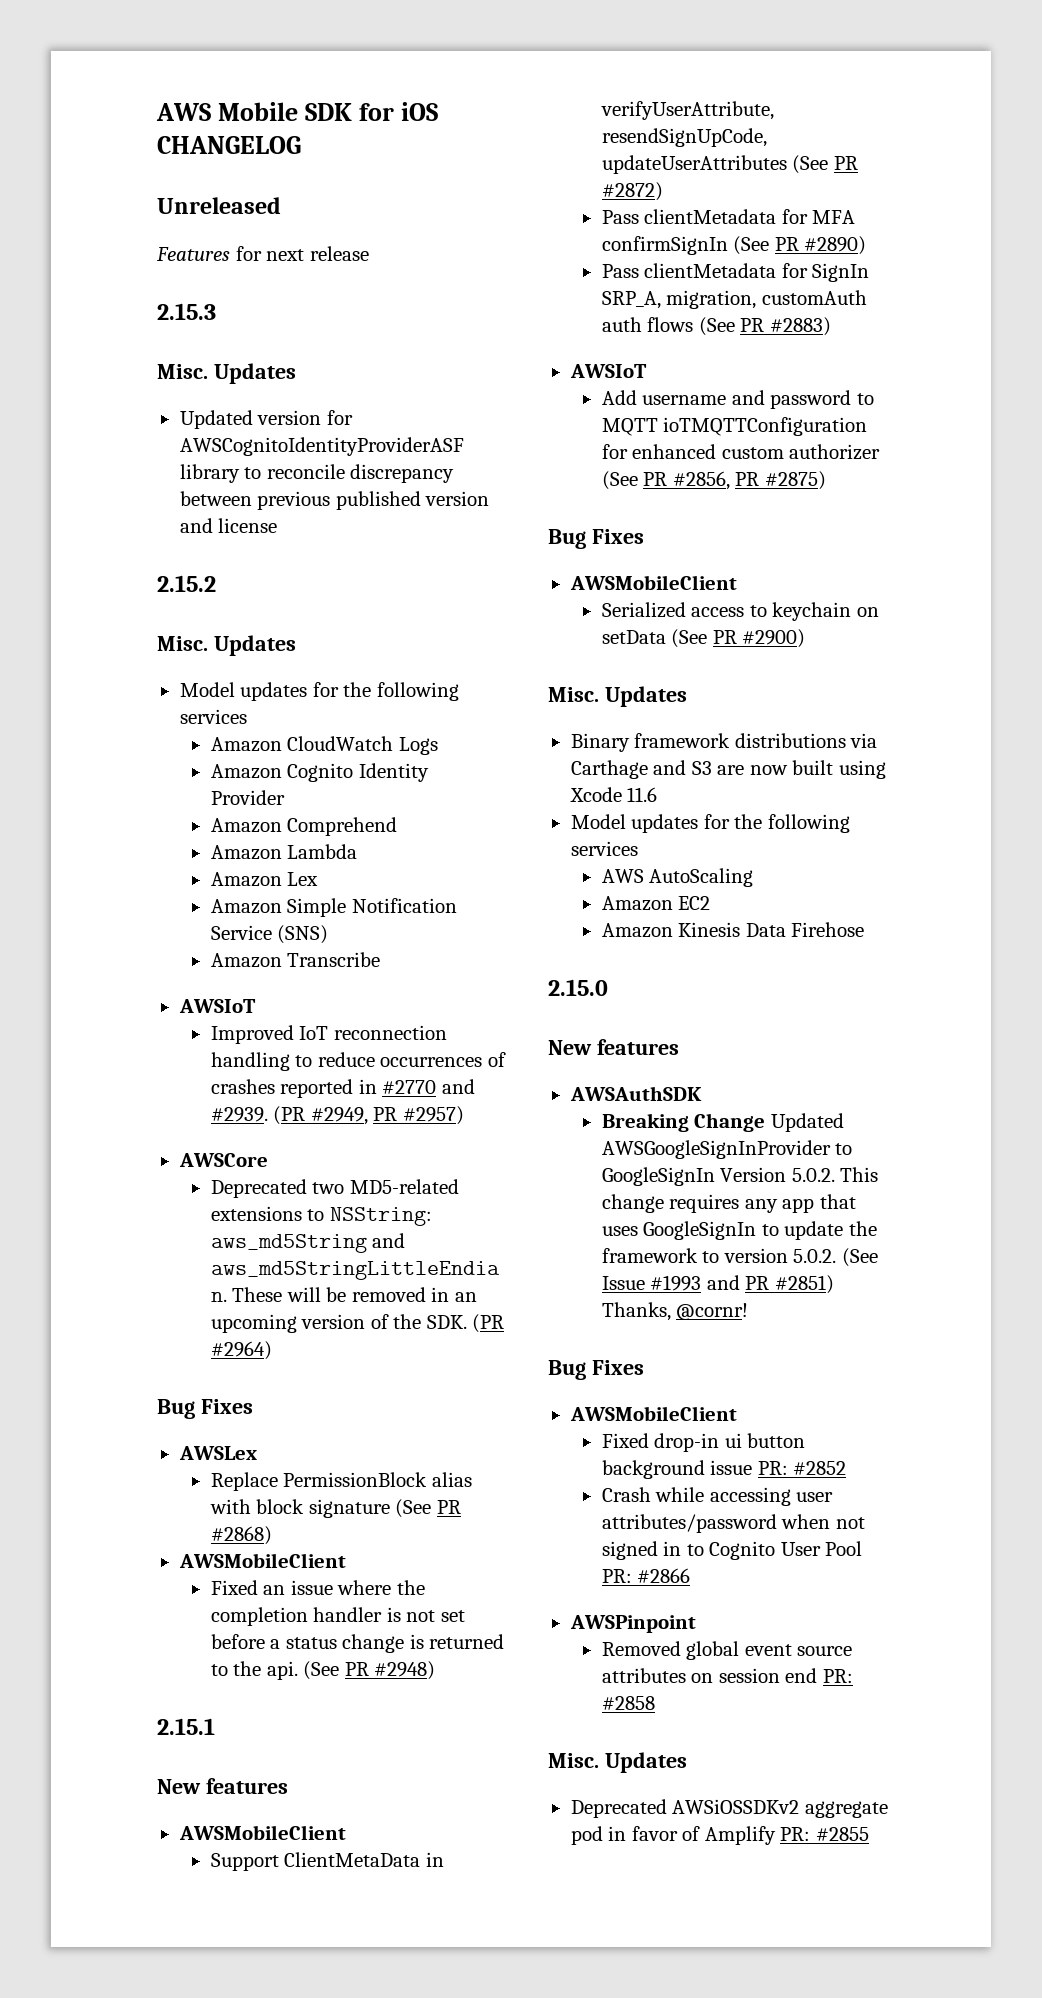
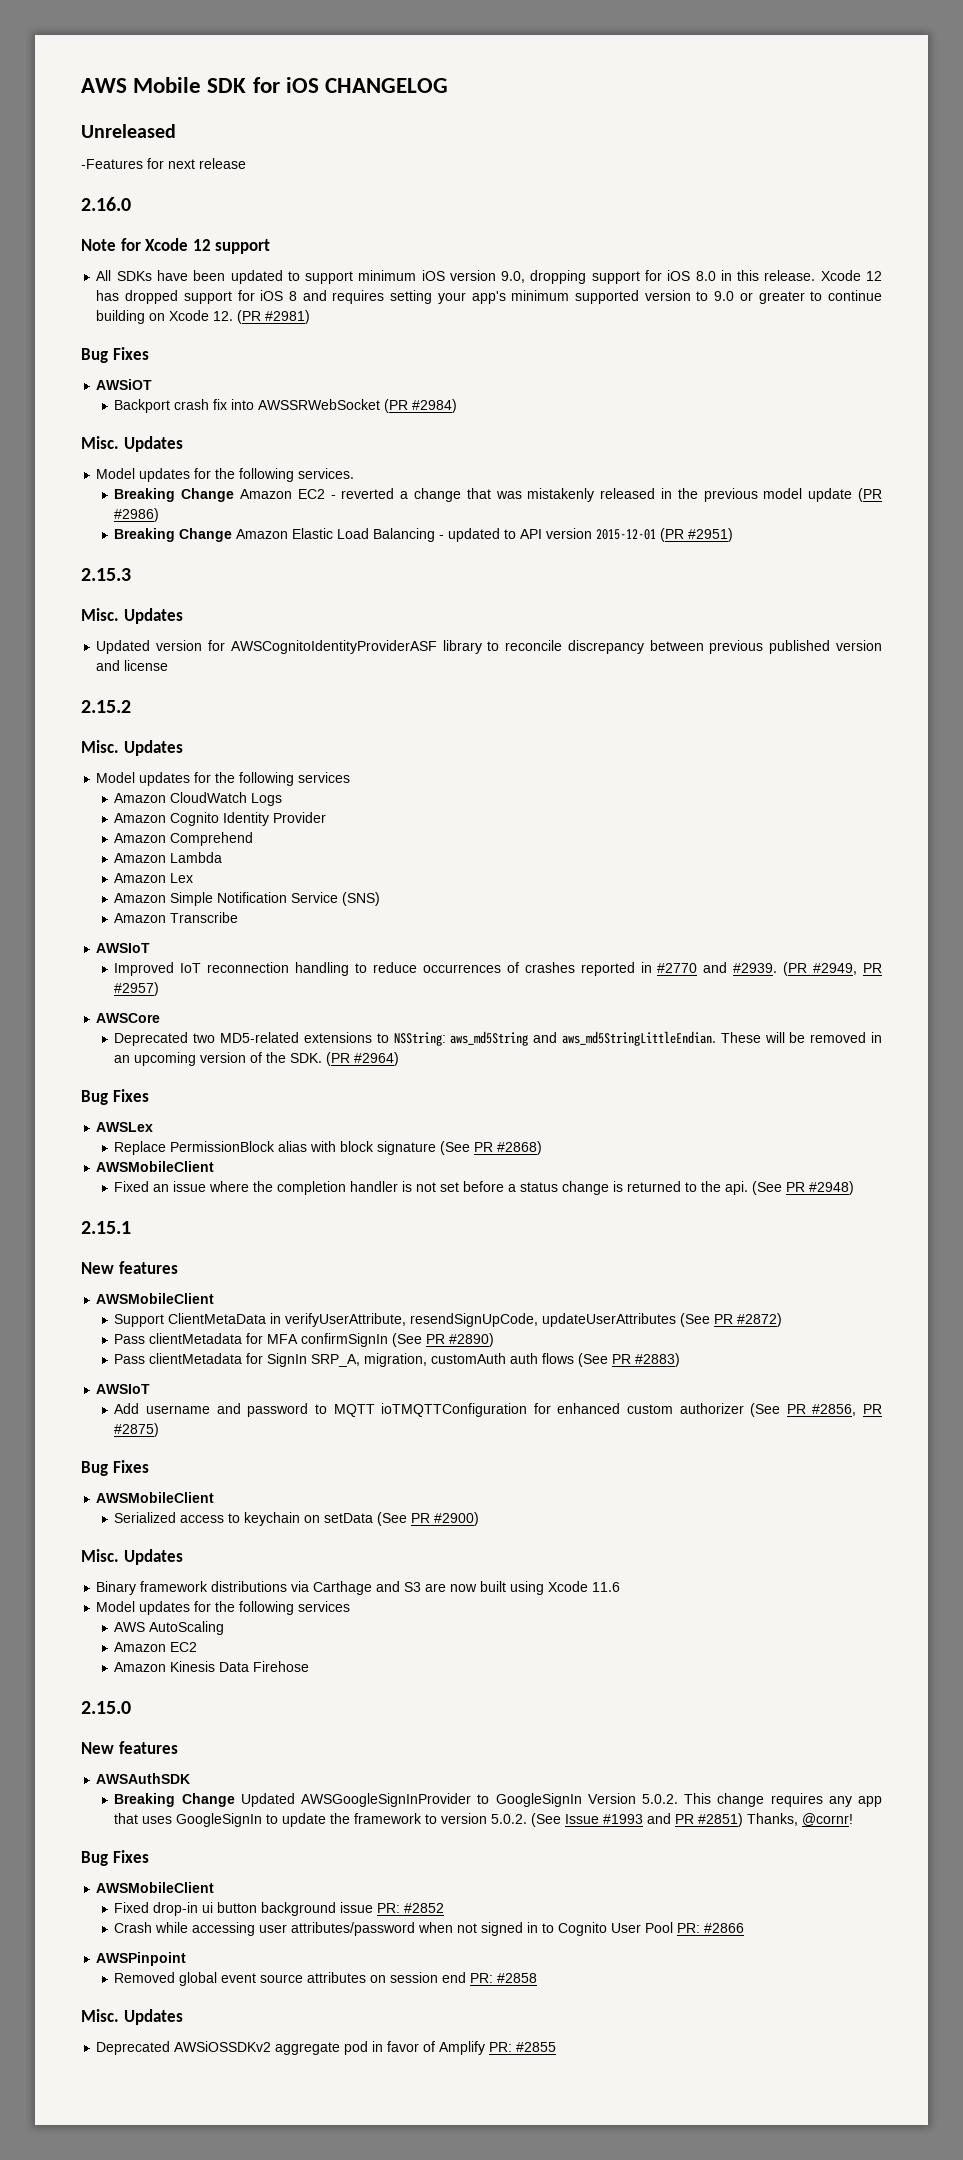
[156,247,230,261] Features -> [81,159,143,169] -Features
(369, 253) none -> [81,197,131,211] [81,238,271,254] [96,270,882,284] [96,290,883,304] [96,310,311,324] [81,347,149,363] [96,379,153,390] [114,399,458,413] [81,436,183,452] [96,468,355,482] [114,488,882,502] [114,508,160,522] [114,528,734,542] // 2.16.0 // Note for Xcode 12 support // All SDKs have been updated to support minimum iOS version 9.0, dropping support for iOS 8.0 in this release. Xcode 12 has dropped support for iOS 8 and requires setting your app's minimum supported version to 9.0 or greater to continue building on Xcode 12. (PR #2981) // Bug Fixes // AWSiOT // Backport crash fix into AWSSRWebSocket (PR #2984) // Misc. Updates // Model updates for the following services. // Breaking Change Amazon EC2 - reverted a change that was mistakenly released in the previous model update (PR #2986) // Breaking Change Amazon Elastic Load Balancing - updated to API version 2015-12-01 (PR #2951)

